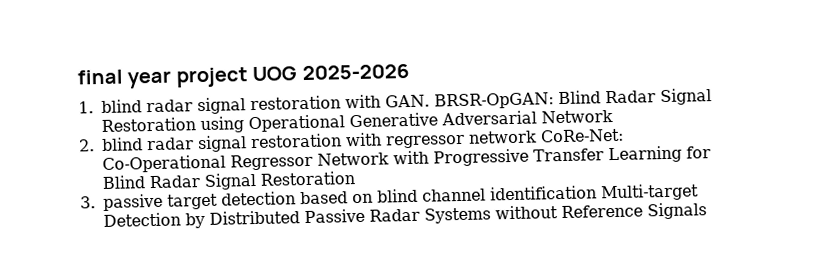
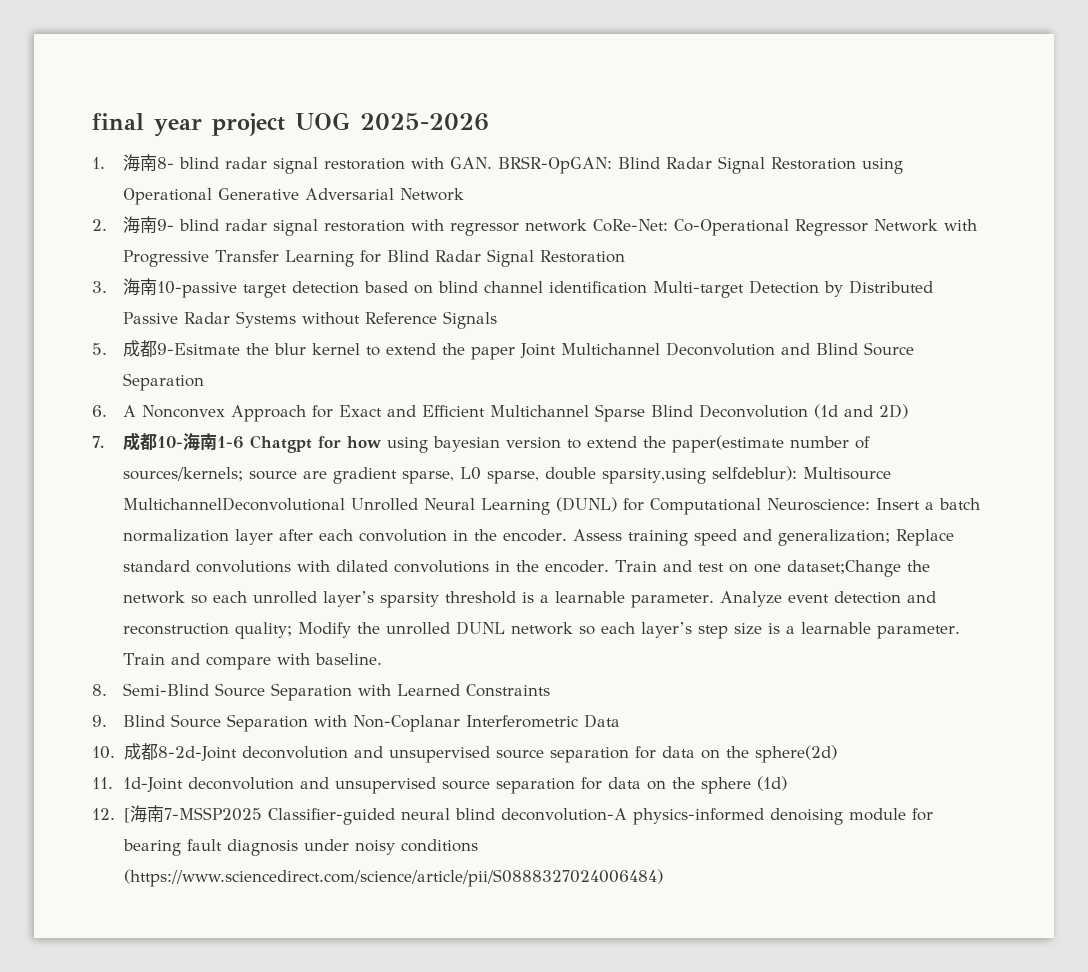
(94, 107) none -> [122,154,174,172] 海南8-
(95, 145) none -> [122,216,174,234] 海南9-
[103,193,163,211] passive -> [122,278,237,298] 海南10-passive
(707, 211) none -> [92,340,914,360] [122,373,204,391] [92,404,908,422] [92,432,870,453] [122,466,891,484] [122,497,980,515] [122,529,954,546] [122,560,930,577] [122,591,936,608] [122,621,960,639] [122,653,382,670] [92,683,550,701] [92,714,620,732] [92,743,837,763] [92,776,787,794] [92,805,933,825] [122,839,478,856] [123,869,664,887] // 5.成都9-Esitmate the blur kernel to extend the paper Joint Multichannel Deconvolution and Blind Source Separation // 6. A Nonconvex Approach for Exact and Efficient Multichannel Sparse Blind Deconvolution (1d and 2D) // 7.成都10-海南1-6 Chatgpt for how using bayesian version to extend the paper(estimate number of sources/kernels; source are gradient sparse, L0 sparse, double sparsity,using selfdeblur): Multisource MultichannelDeconvolutional Unrolled Neural Learning (DUNL) for Computational Neuroscience: Insert a batch normalization layer after each convolution in the encoder. Assess training speed and generalization; Replace standard convolutions with dilated convolutions in the encoder. Train and test on one dataset;Change the network so each unrolled layer’s sparsity threshold is a learnable parameter. Analyze event detection and reconstruction quality; Modify the unrolled DUNL network so each layer’s step size is a learnable parameter. Train and compare with baseline. // 8. Semi-Blind Source Separation with Learned Constraints // 9. Blind Source Separation with Non-Coplanar Interferometric Data // 10.成都8-2d-Joint deconvolution and unsupervised source separation for data on the sphere(2d) // 11. 1d-Joint deconvolution and unsupervised source separation for data on the sphere (1d) // 12. [海南7-MSSP2025 Classifier-guided neural blind deconvolution-A physics-informed denoising module for bearing fault diagnosis under noisy conditions (https://www.sciencedirect.com/science/article/pii/S0888327024006484)

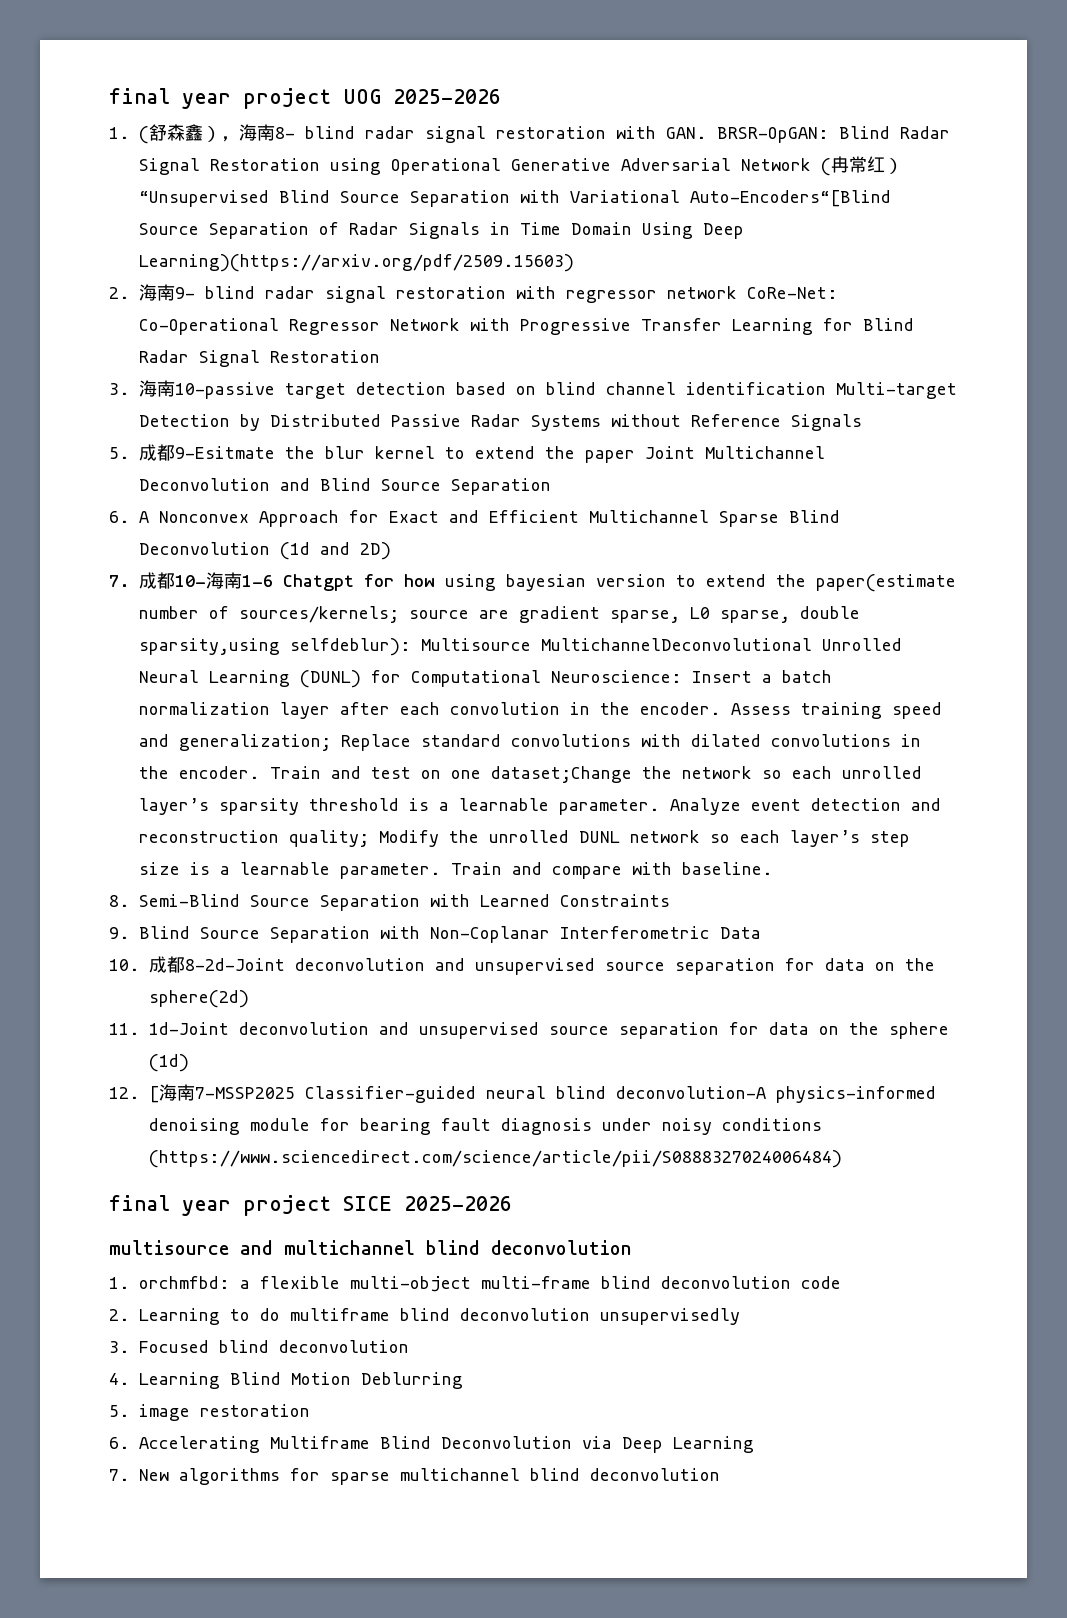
(105, 163) none -> [139,124,239,144] (舒森鑫），
(464, 194) none -> [821,156,903,176] [139,190,891,207] [139,222,744,239] [139,254,574,272] (冉常红）“Unsupervised Blind Source Separation with Variational Auto-Encoders“[Blind Source Separation of Radar Signals in Time Domain Using Deep Learning)(https://arxiv.org/pdf/2509.15603)
(664, 878) none -> [109,1195,512,1216] [109,1240,632,1255] [109,1276,841,1292] [109,1308,740,1325] [109,1340,409,1353] [109,1372,463,1389] [109,1404,310,1421] [109,1436,754,1453] [109,1468,720,1485] // final year project SICE 2025-2026 // multisource and multichannel blind deconvolution // 1. orchmfbd: a flexible multi-object multi-frame blind deconvolution code // 2. Learning to do multiframe blind deconvolution unsupervisedly // 3. Focused blind deconvolution // 4. Learning Blind Motion Deblurring // 5. image restoration // 6. Accelerating Multiframe Blind Deconvolution via Deep Learning // 7. New algorithms for sparse multichannel blind deconvolution

